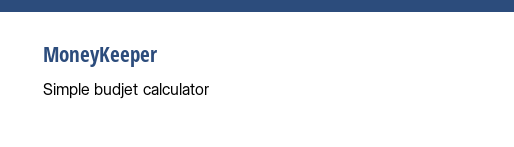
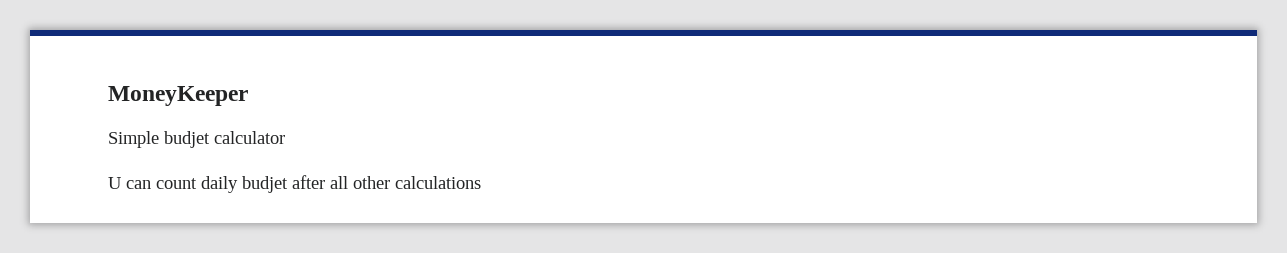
(209, 89) none -> [108,175,481,193] // U can count daily budjet after all other calculations

